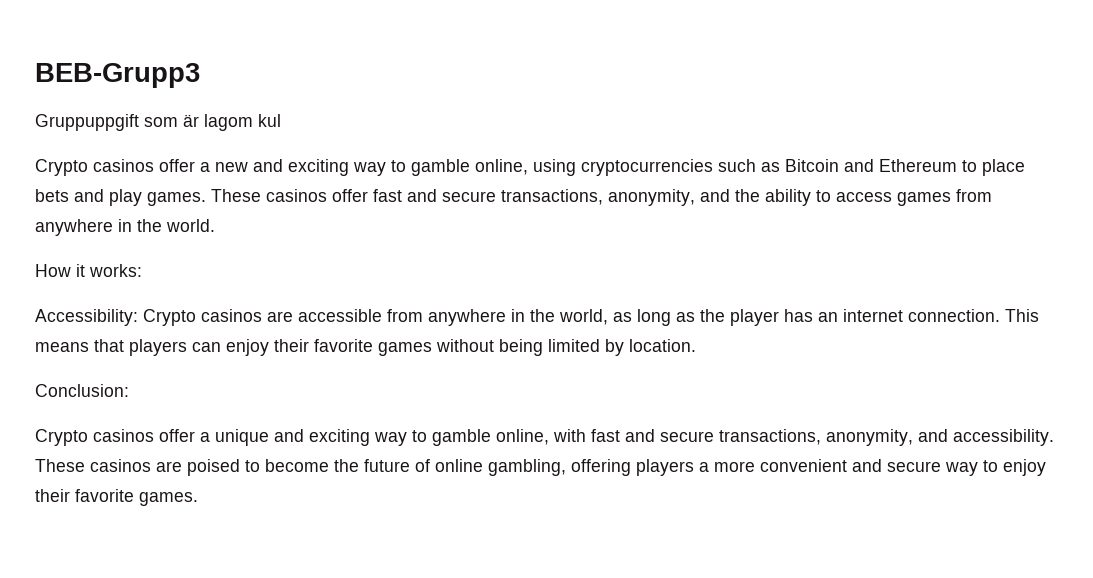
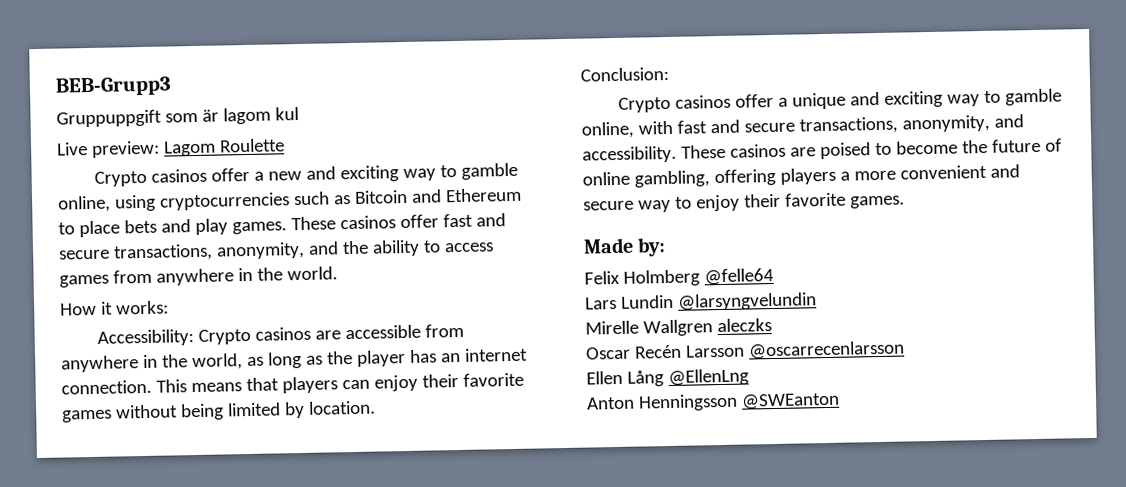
(281, 120) none -> [56,138,285,158] // Live preview: Lagom Roulette
(198, 499) none -> [583,237,667,257] [584,268,774,287] [585,292,817,311] [585,318,772,337] [585,340,905,360] [586,368,749,387] [586,392,840,412] // Made by: // Felix Holmberg @felle64 // Lars Lundin @larsyngvelundin // Mirelle Wallgren aleczks // Oscar Recén Larsson @oscarrecenlarsson // Ellen Lång @EllenLng // Anton Henningsson @SWEanton

